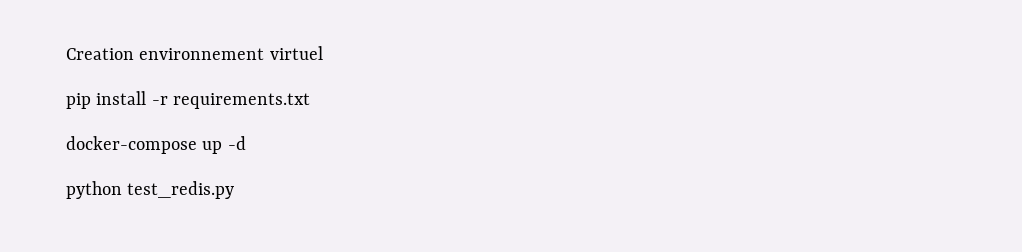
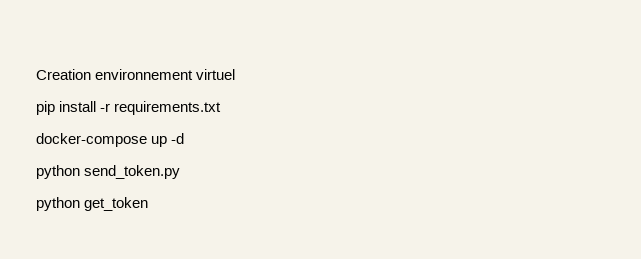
[127,181,235,199] test_redis.py -> [84,165,181,179] [36,197,149,211] send_token.py // python get_token

